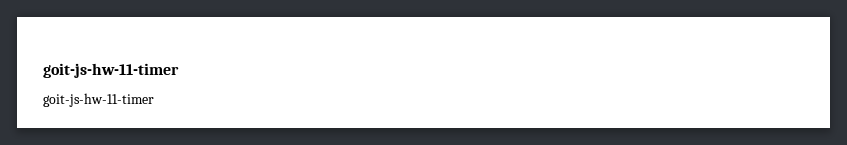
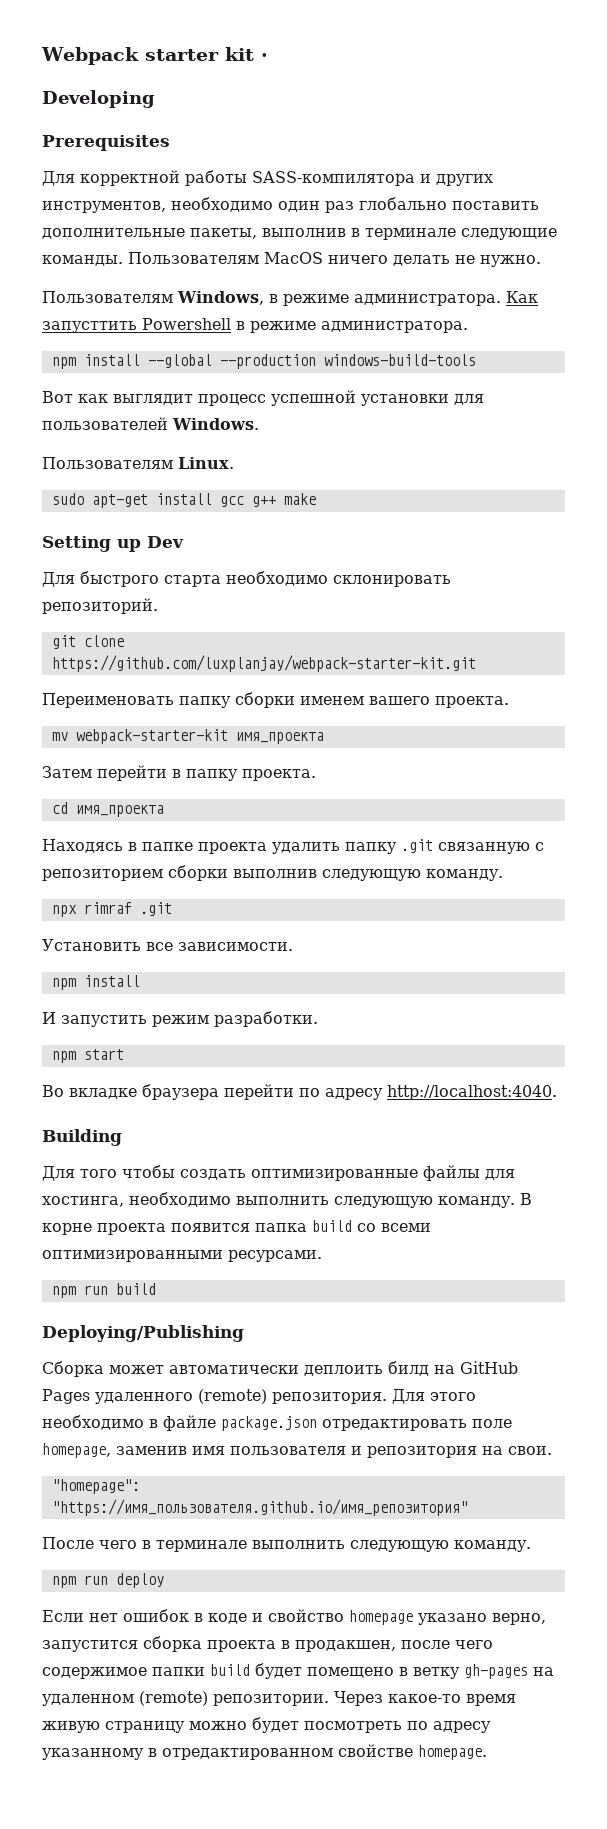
[43,63,179,78] [43,93,154,107] goit-js-hw-11-timer // goit-js-hw-11-timer -> [41,47,268,65] [42,90,155,108] [42,135,170,151] [42,170,493,186] [42,197,539,213] [42,228,557,240] [42,252,541,267] [42,291,538,306] [42,318,468,333] [51,354,476,369] [42,390,484,406] [42,417,259,430] [42,457,234,469] [51,493,316,508] [42,536,184,552] [42,571,451,587] [42,598,158,614] [51,635,124,649] [51,655,476,672] [42,692,509,708] [51,729,324,744] [42,765,316,781] [51,802,164,817] [42,839,544,854] [42,865,503,881] [51,902,172,917] [42,939,293,951] [51,975,140,990] [42,1011,318,1027] [51,1049,124,1063] [42,1084,557,1100] [42,1129,122,1146] [42,1165,515,1181] [42,1192,532,1208] [42,1220,431,1235] [42,1250,322,1262] [51,1283,156,1298] [42,1325,244,1342] [42,1361,518,1377] [42,1389,476,1404] [42,1415,512,1431] [42,1443,552,1458] [51,1479,140,1494] [51,1499,468,1516] [42,1537,531,1552] [51,1573,164,1588] [42,1609,546,1625] [42,1636,493,1652] [42,1663,554,1679] [42,1691,516,1706] [42,1717,491,1733] [42,1744,487,1760] Webpack starter kit · // Developing // Prerequisites // Для корректной работы SASS-компилятора и других инструментов, необходимо один раз глобально поставить дополнительные пакеты, выполнив в терминале следующие команды. Пользователям MacOS ничего делать не нужно. // Пользователям Windows, в режиме администратора. Как запусттить Powershell в режиме администратора. // npm install --global --production windows-build-tools // Вот как выглядит процесс успешной установки для пользователей Windows. // Пользователям Linux. // sudo apt-get install gcc g++ make // Setting up Dev // Для быстрого старта необходимо склонировать репозиторий. // git clone https://github.com/luxplanjay/webpack-starter-kit.git // Переименовать папку сборки именем вашего проекта. // mv webpack-starter-kit имя_проекта // Затем перейти в папку проекта. // cd имя_проекта // Находясь в папке проекта удалить папку .git связанную с репозиторием сборки выполнив следующую команду. // npx rimraf .git // Установить все зависимости. // npm install // И запустить режим разработки. // npm start // Во вкладке браузера перейти по адресу http://localhost:4040. // Building // Для того чтобы создать оптимизированные файлы для хостинга, необходимо выполнить следующую команду. В корне проекта появится папка build со всеми оптимизированными ресурсами. // npm run build // Deploying/Publishing // Сборка может автоматически деплоить билд на GitHub Pages удаленного (remote) репозитория. Для этого необходимо в файле package.json отредактировать поле homepage, заменив имя пользователя и репозитория на свои. // "homepage": "https://имя_пользователя.github.io/имя_репозитория" // После чего в терминале выполнить следующую команду. // npm run deploy // Если нет ошибок в коде и свойство homepage указано верно, запустится сборка проекта в продакшен, после чего содержимое папки build будет помещено в ветку gh-pages на удаленном (remote) репозитории. Через какое-то время живую страницу можно будет посмотреть по адресу указанному в отредактированном свойстве homepage.

